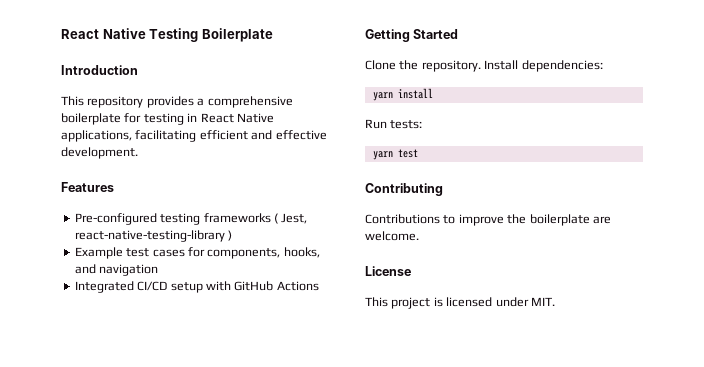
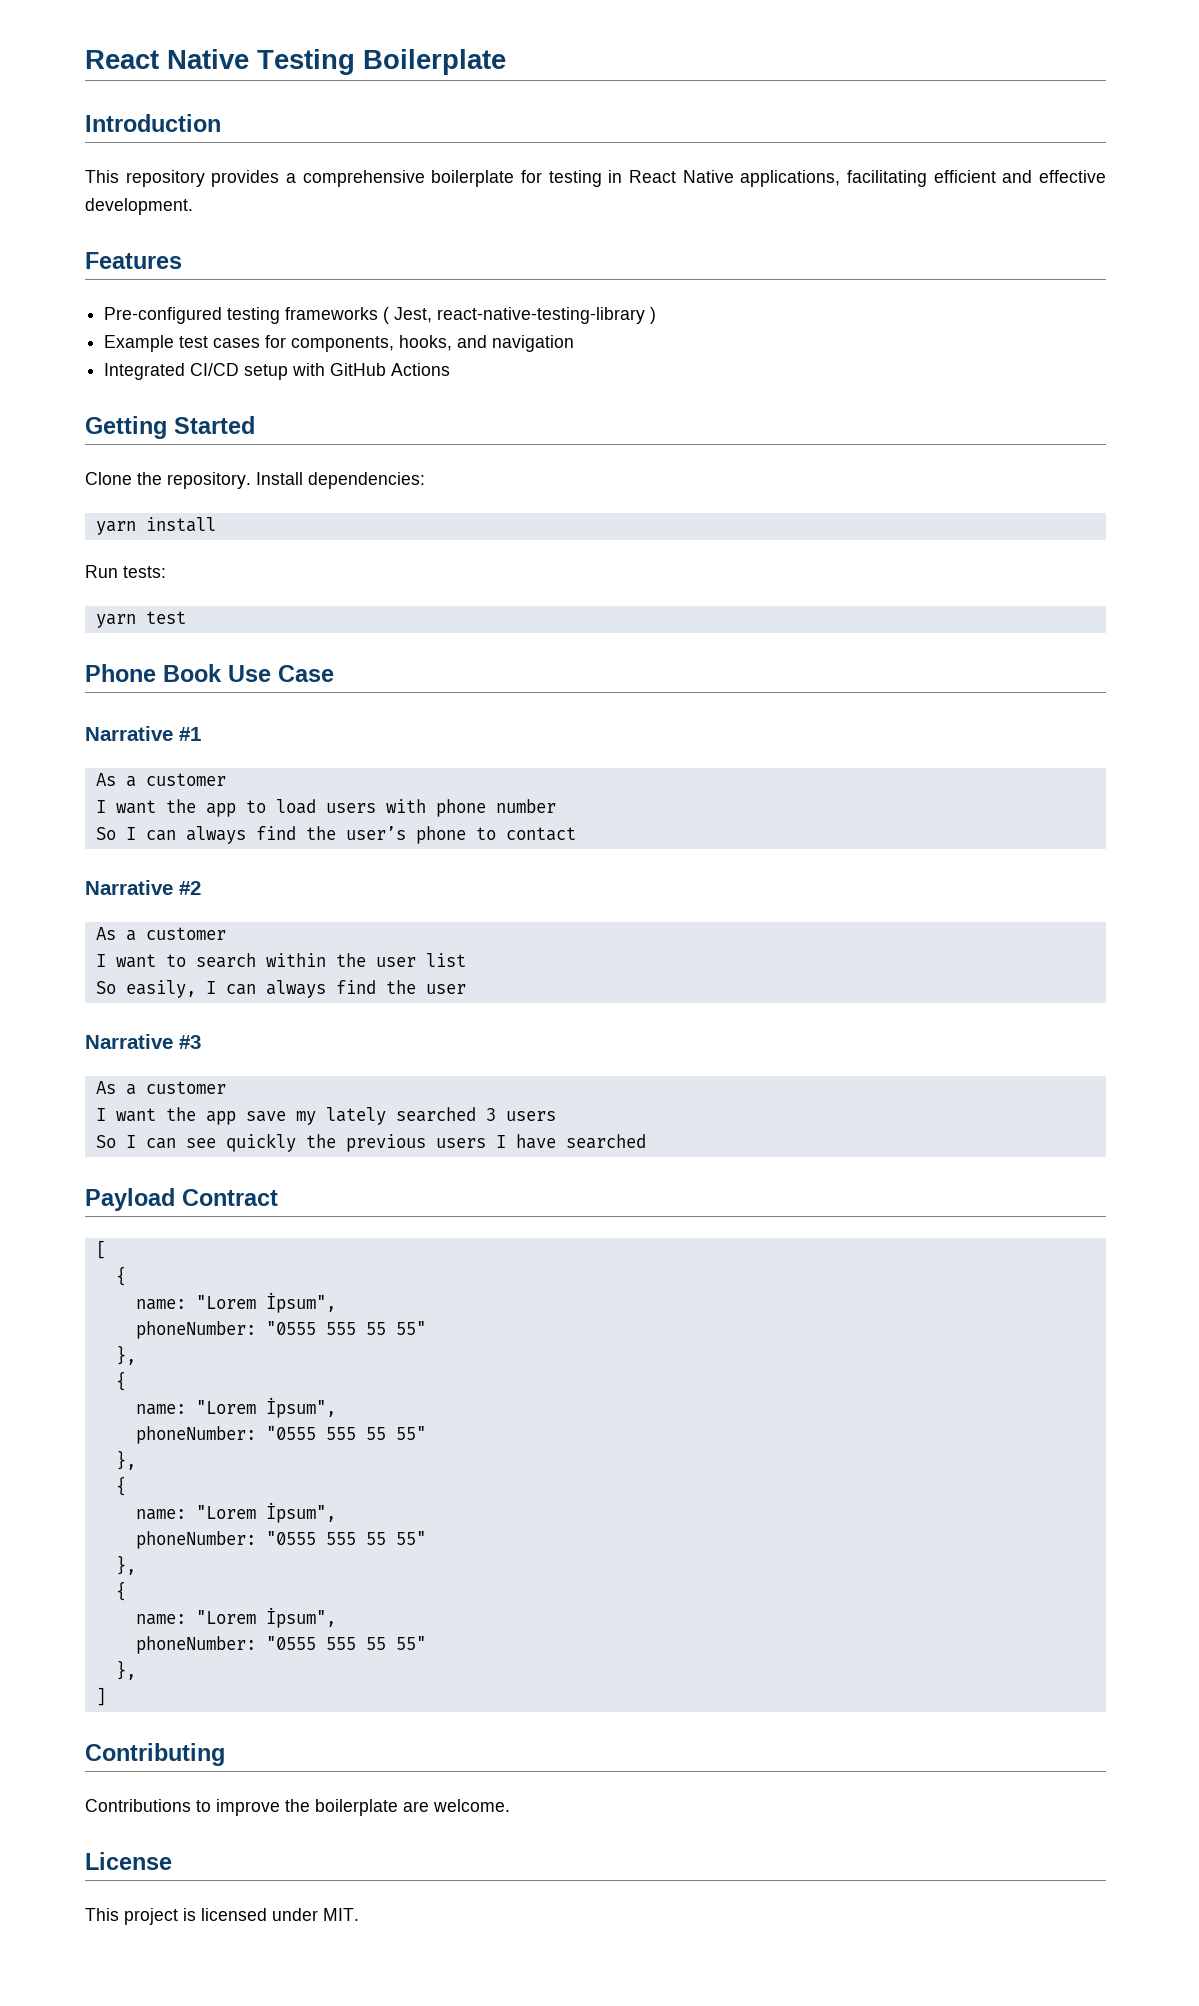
(418, 153) none -> [85,664,334,682] [85,726,201,741] [95,773,226,787] [95,799,556,817] [95,826,576,844] [85,880,201,895] [95,927,226,941] [95,953,466,968] [95,980,466,998] [85,1034,201,1049] [95,1081,226,1095] [95,1107,556,1125] [95,1133,646,1152] [85,1188,278,1211] [95,1240,106,1259] [115,1266,126,1286] [135,1292,336,1313] [135,1321,426,1339] [115,1345,136,1365] [115,1371,126,1391] [135,1397,336,1418] [135,1426,426,1444] [115,1450,136,1470] [115,1476,126,1496] [135,1502,336,1523] [135,1531,426,1549] [115,1555,136,1575] [115,1581,126,1601] [135,1607,336,1628] [135,1636,426,1654] [115,1660,136,1680] [95,1687,106,1706] // Phone Book Use Case // Narrative #1 // As a customer // I want the app to load users with phone number // So I can always find the user’s phone to contact // Narrative #2 // As a customer // I want to search within the user list // So easily, I can always find the user // Narrative #3 // As a customer // I want the app save my lately searched 3 users // So I can see quickly the previous users I have searched // Payload Contract // [ // { // name: "Lorem İpsum", // phoneNumber: "0555 555 55 55" // }, // { // name: "Lorem İpsum", // phoneNumber: "0555 555 55 55" // }, // { // name: "Lorem İpsum", // phoneNumber: "0555 555 55 55" // }, // { // name: "Lorem İpsum", // phoneNumber: "0555 555 55 55" // }, // ]

